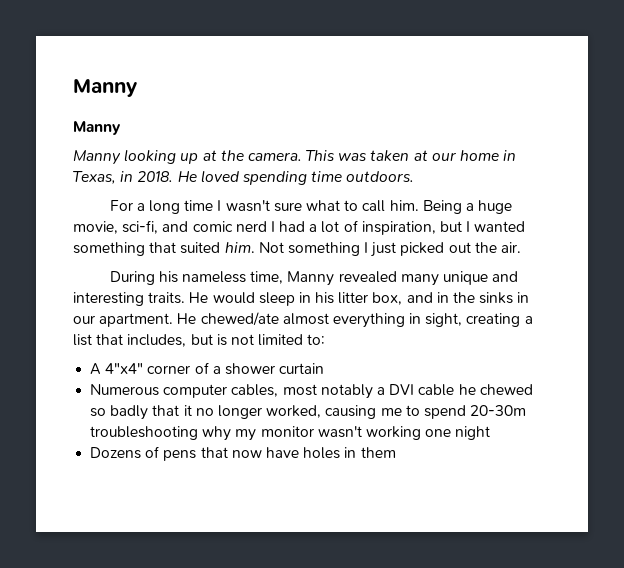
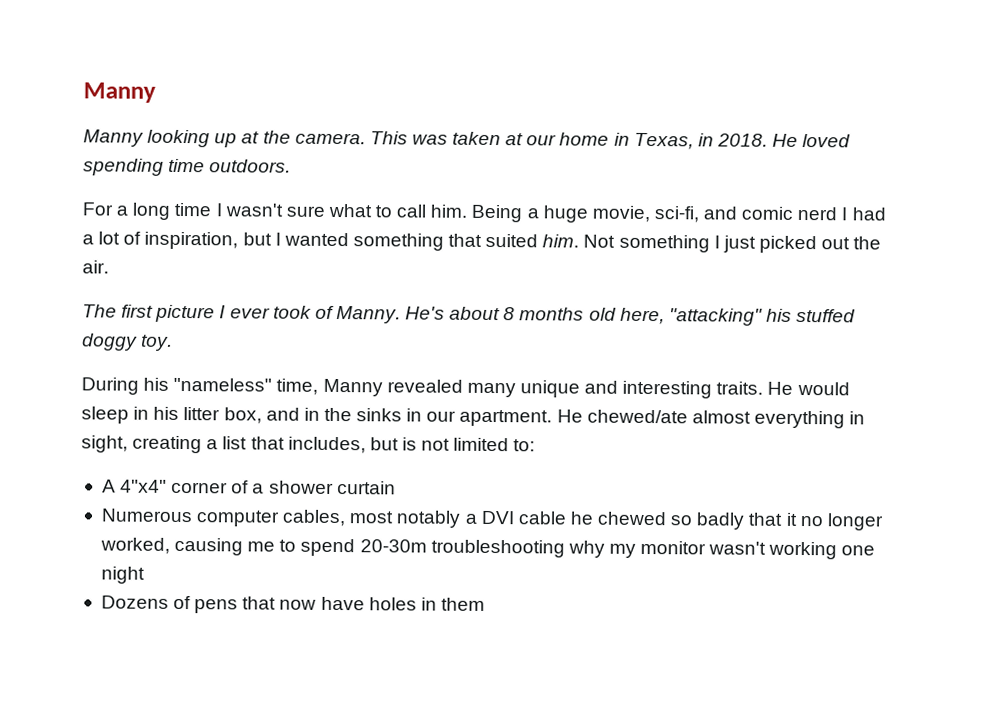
[73,79,138,97] [73,121,121,135] [73,150,121,165] Manny // Manny // Manny -> [83,82,156,103] [83,129,144,147] Manny // Manny
(522, 247) none -> [82,304,857,326] [82,333,174,351] // The first picture I ever took of Manny. He's about 8 months old here, "attacking" his stuffed doggy toy.
[182,271,247,283] nameless -> [173,377,273,392] "nameless"

